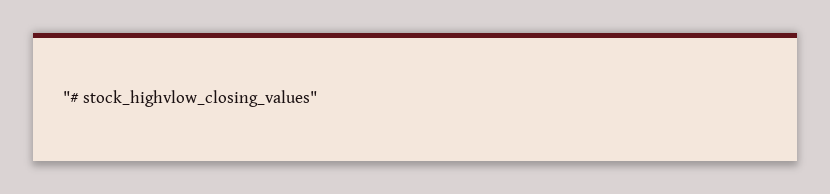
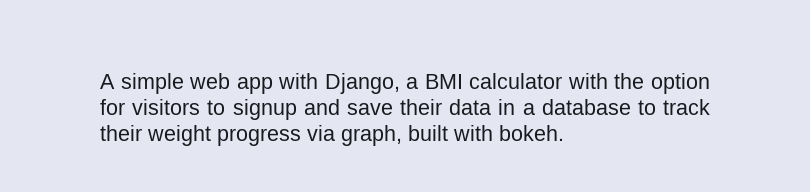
[63,90,317,107] "# stock_highvlow_closing_values" -> [100,73,710,94] [100,99,710,120] [100,125,564,146] A simple web app with Django, a BMI calculator with the option for visitors to signup and save their data in a database to track their weight progress via graph, built with bokeh.

